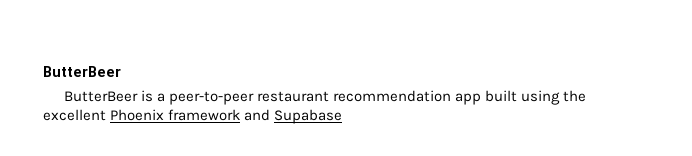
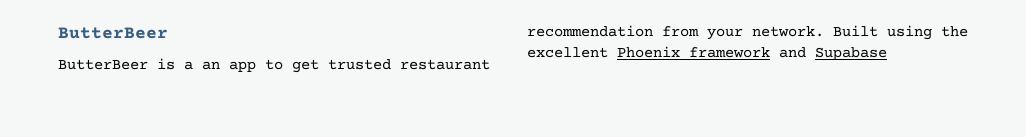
[168,90,518,105] peer-to-peer restaurant recommendation app built -> [202,59,490,73] [527,25,878,40] an app to get trusted restaurant recommendation from your network. Built

